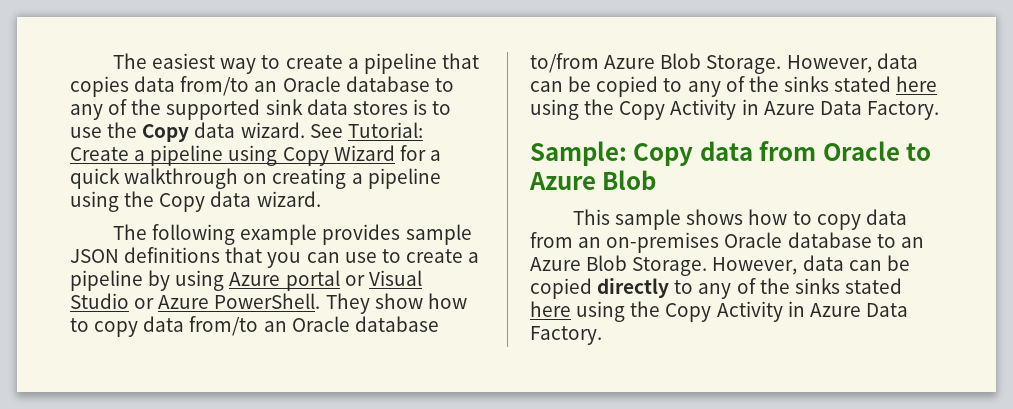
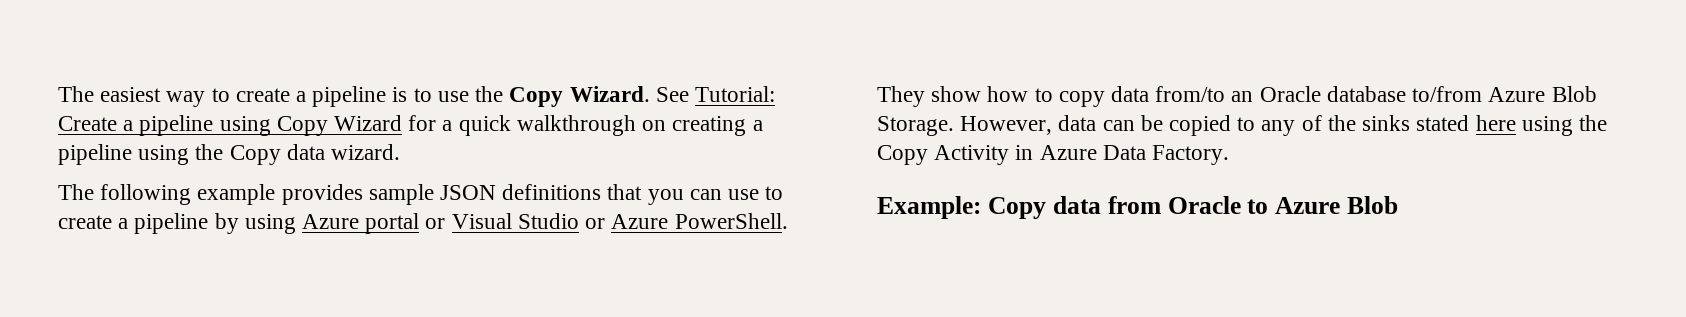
[441,53,479,69] [70,76,454,97] [70,99,408,120] that copies data from/to an Oracle database to any of the supported sink data stores -> (387, 96) none
[194,122,305,138] data wizard. -> [569,86,650,102] Wizard.
[530,141,627,166] Sample: -> [877,196,981,219] Example:
[572,209,907,230] [530,232,924,253] [530,255,910,276] [530,278,902,299] [530,301,908,322] [530,326,602,345] // This sample shows how to copy data from an on-premises Oracle database to an Azure Blob Storage. However, data can be copied directly to any of the sinks stated here using the Copy Activity in Azure Data Factory. -> (1399, 205) none

